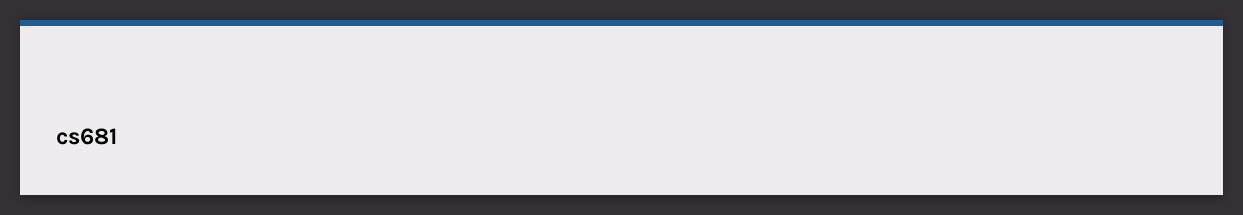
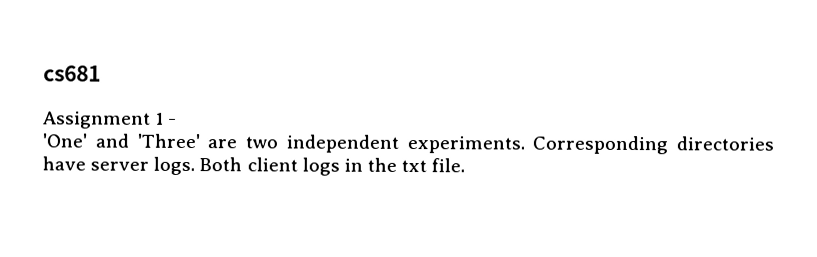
(117, 136) none -> [42,111,178,129] [42,133,774,155] [42,156,466,176] // Assignment 1 - // 'One' and 'Three' are two independent experiments. Corresponding directories have server logs. Both client logs in the txt file.

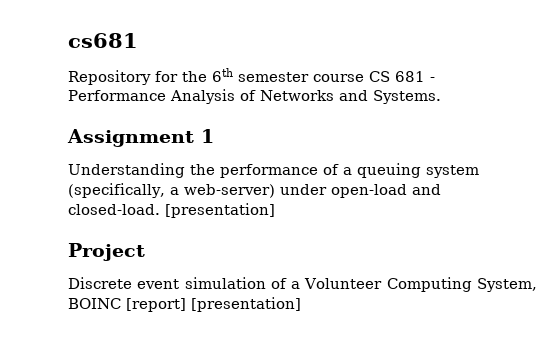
[42,111,178,129] [42,133,774,155] [42,156,466,176] Assignment 1 - // 'One' and 'Three' are two independent experiments. Corresponding directories have server logs. Both client logs in the txt file. -> [68,68,435,85] [68,89,441,104] [67,129,214,147] [68,163,479,178] [68,183,441,198] [68,203,275,218] [68,243,145,261] [68,277,537,292] [68,297,301,312] Repository for the 6th semester course CS 681 - Performance Analysis of Networks and Systems. // Assignment 1 // Understanding the performance of a queuing system (specifically, a web-server) under open-load and closed-load. [presentation] // Project // Discrete event simulation of a Volunteer Computing System, BOINC [report] [presentation]

